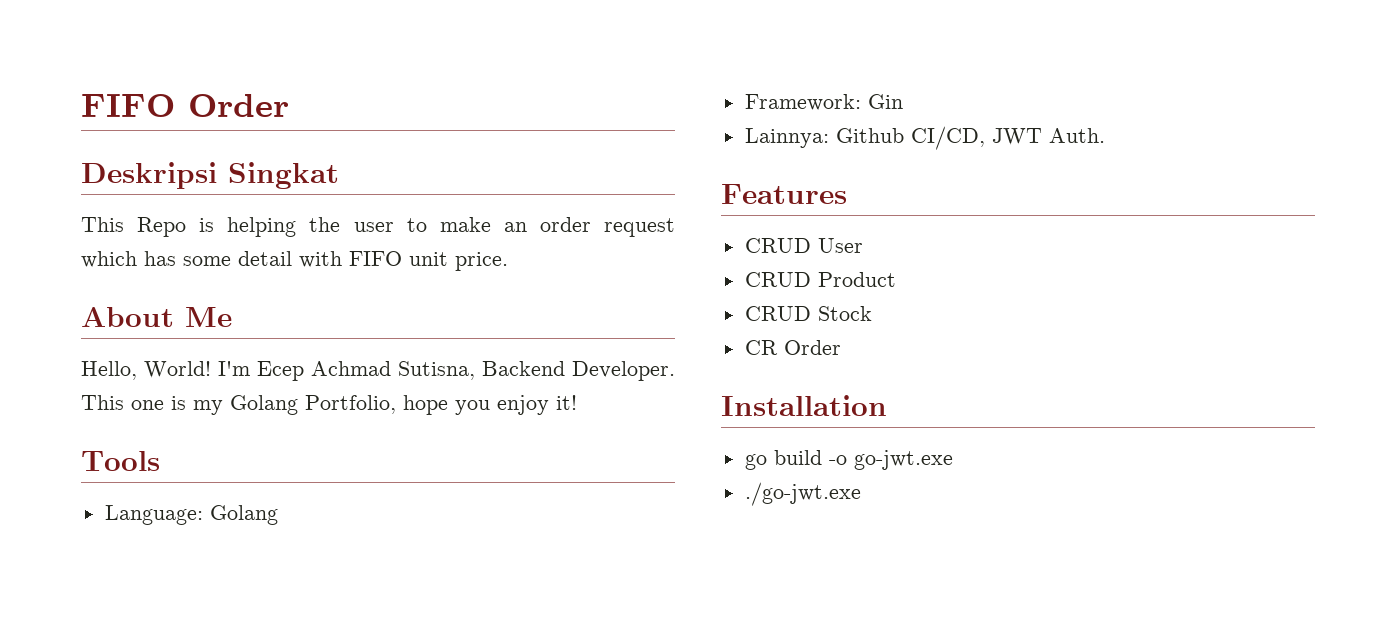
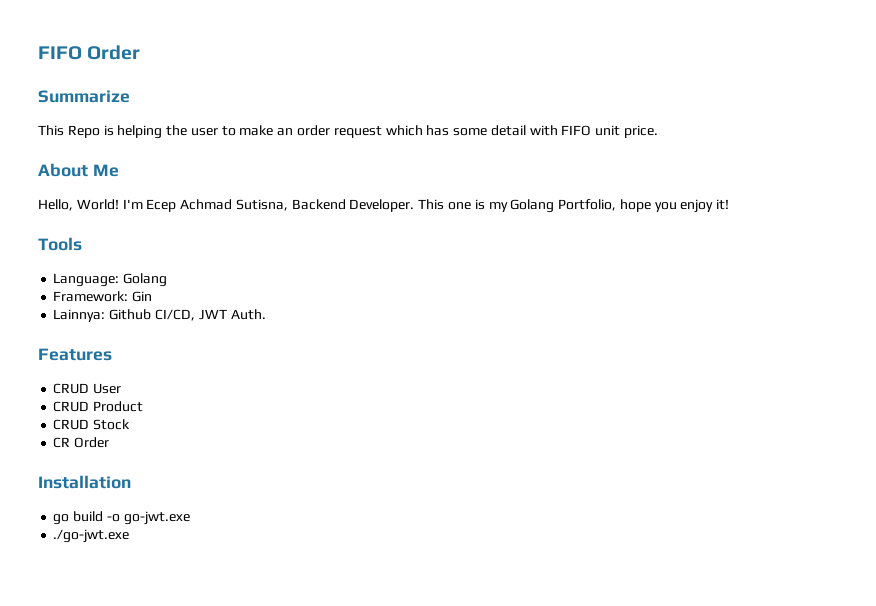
[81,162,339,189] Deskripsi Singkat -> [38,90,130,103] Summarize

